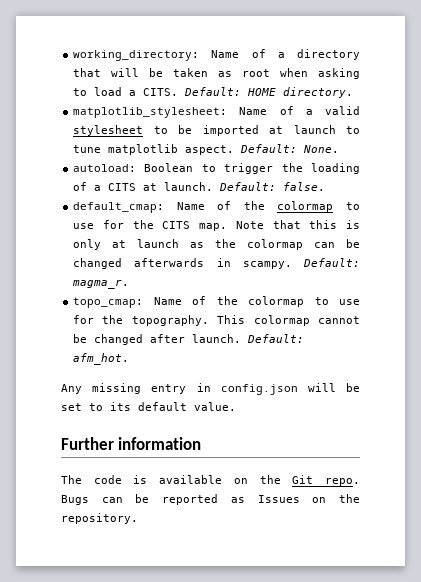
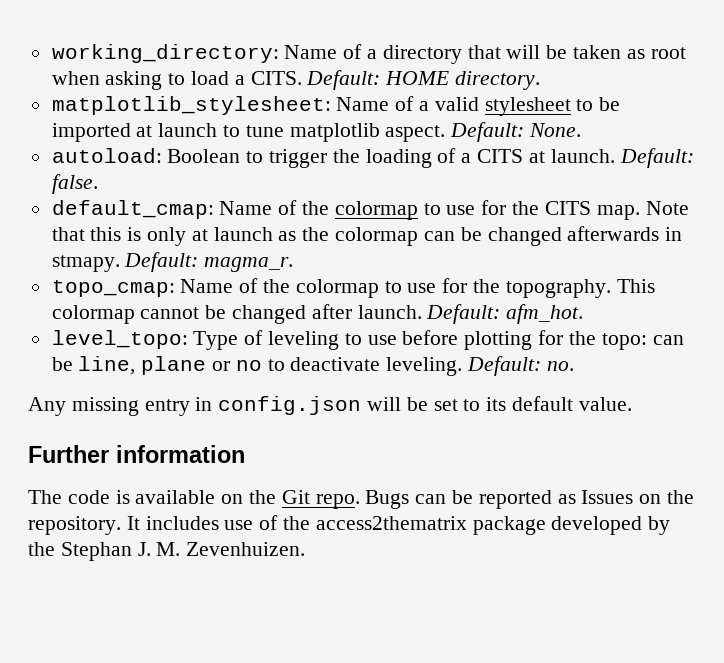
[242,261,292,269] scampy. -> [51,255,120,272] stmapy.
(130, 359) none -> [51,330,684,350] [51,356,574,376] // level_topo: Type of leveling to use before plotting for the topo: can be line, plane or no to deactivate leveling. Default: no.
(138, 518) none -> [126,515,671,535] [28,542,306,561] It includes use of the access2thematrix package developed by the Stephan J. M. Zevenhuizen.

